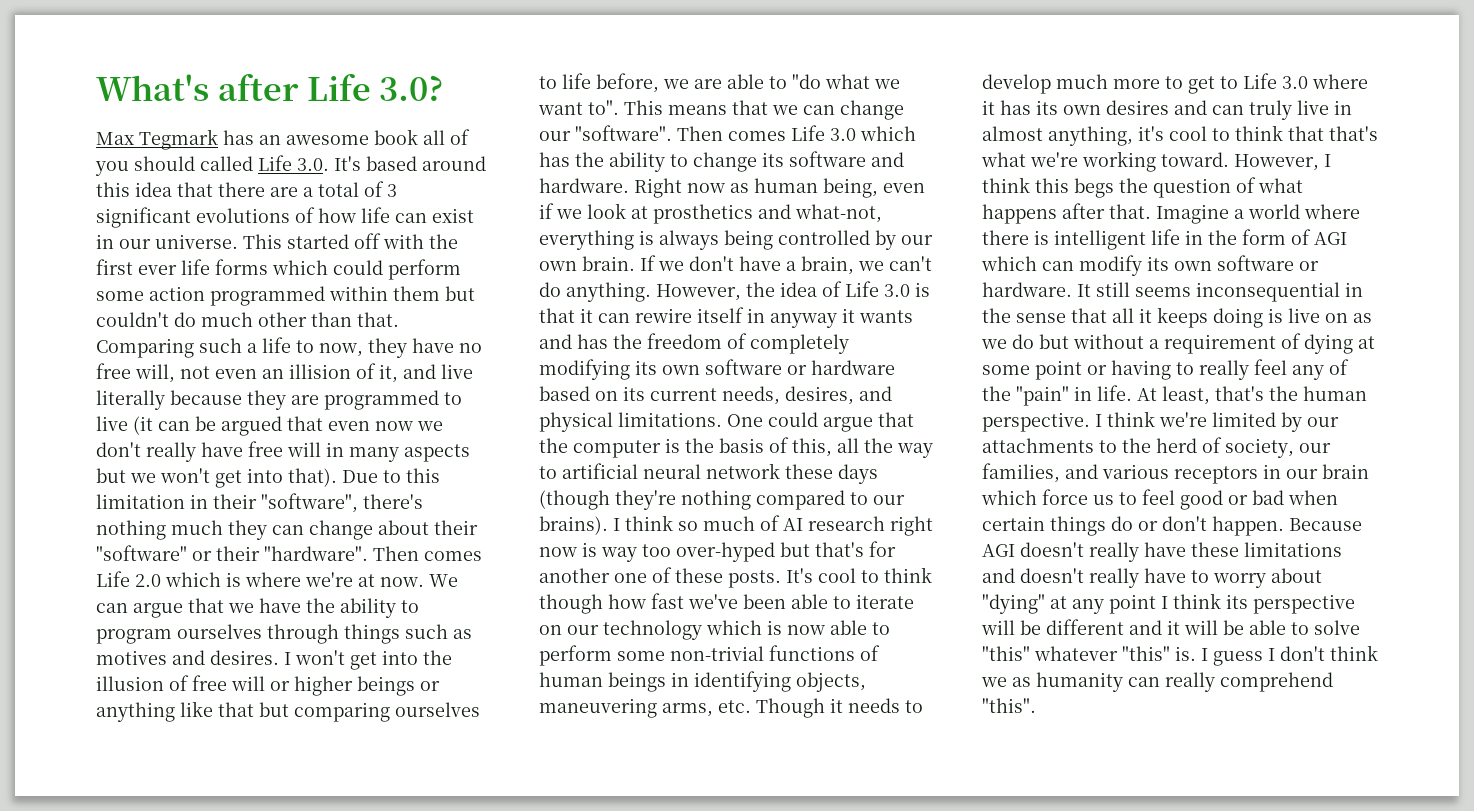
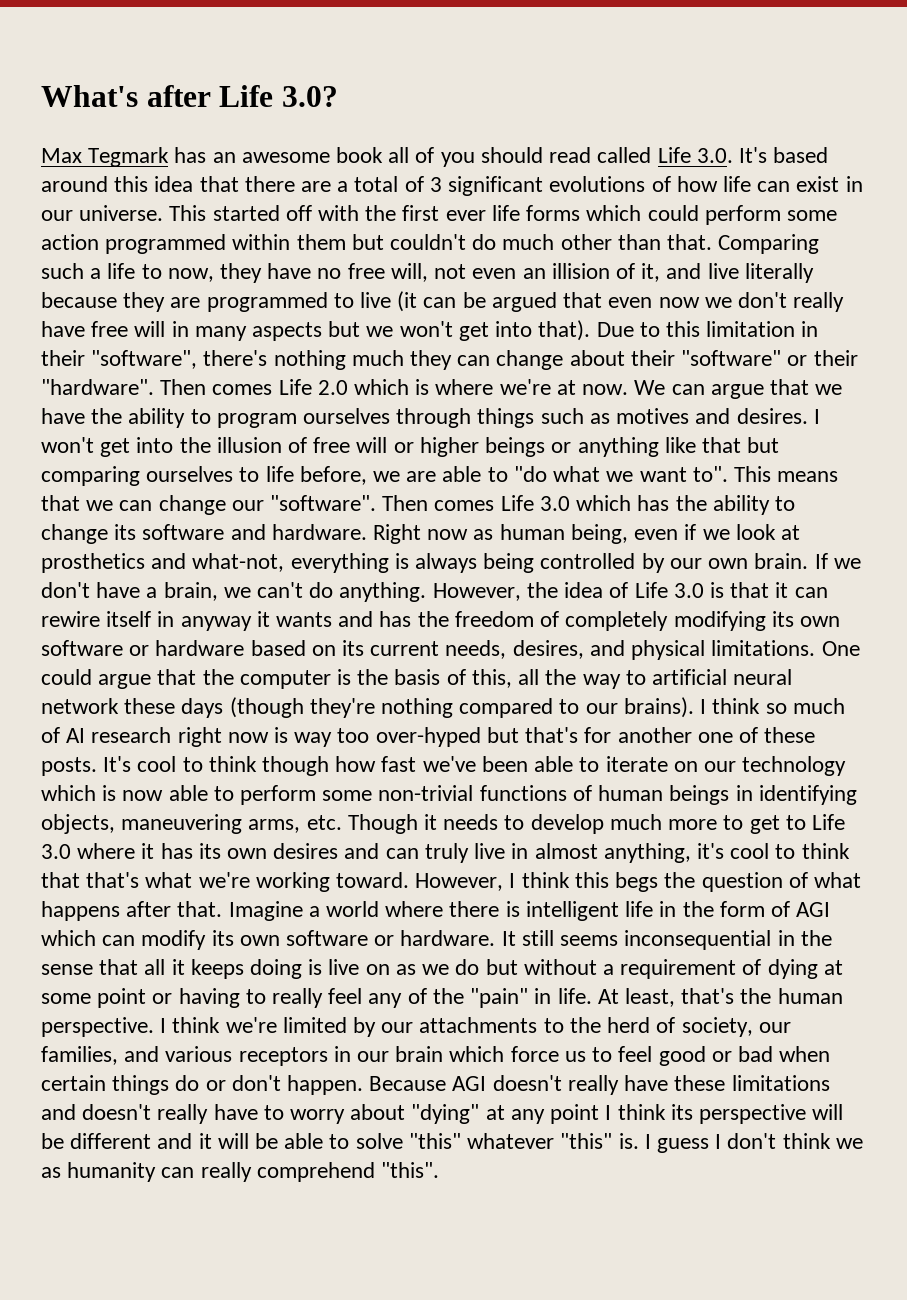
(195, 163) none -> [549,147,592,163] read

